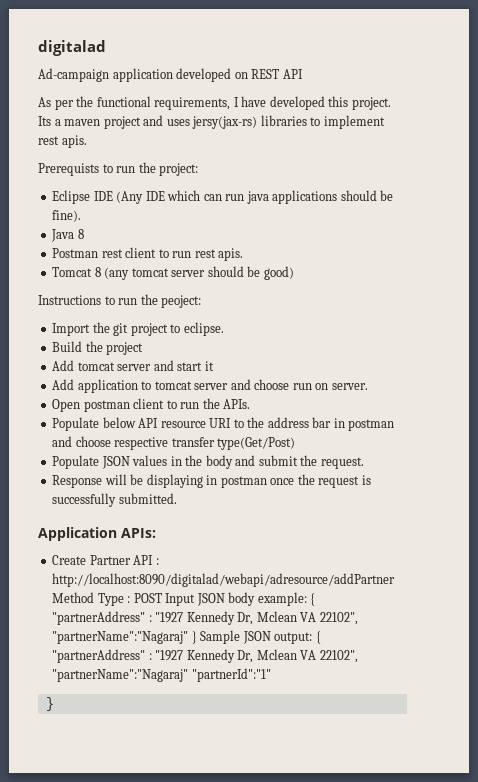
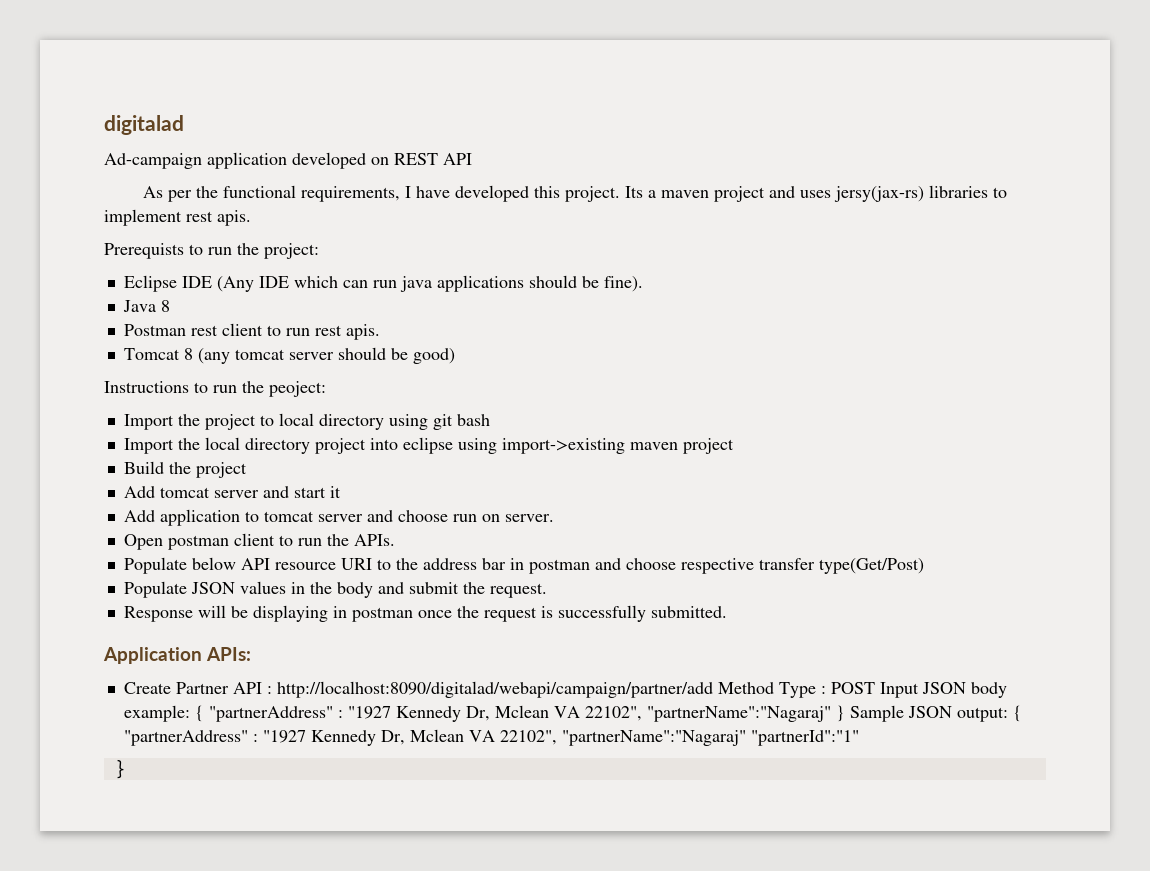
[113,323,129,336] git -> (200, 420) none
[183,322,224,336] eclipse. -> [278,413,490,430] [123,437,734,454] local directory using git bash // Import the local directory project into eclipse using import->existing maven project
[52,573,396,587] http://localhost:8090/digitalad/webapi/adresource/addPartner -> [276,681,713,698] http://localhost:8090/digitalad/webapi/campaign/partner/add

